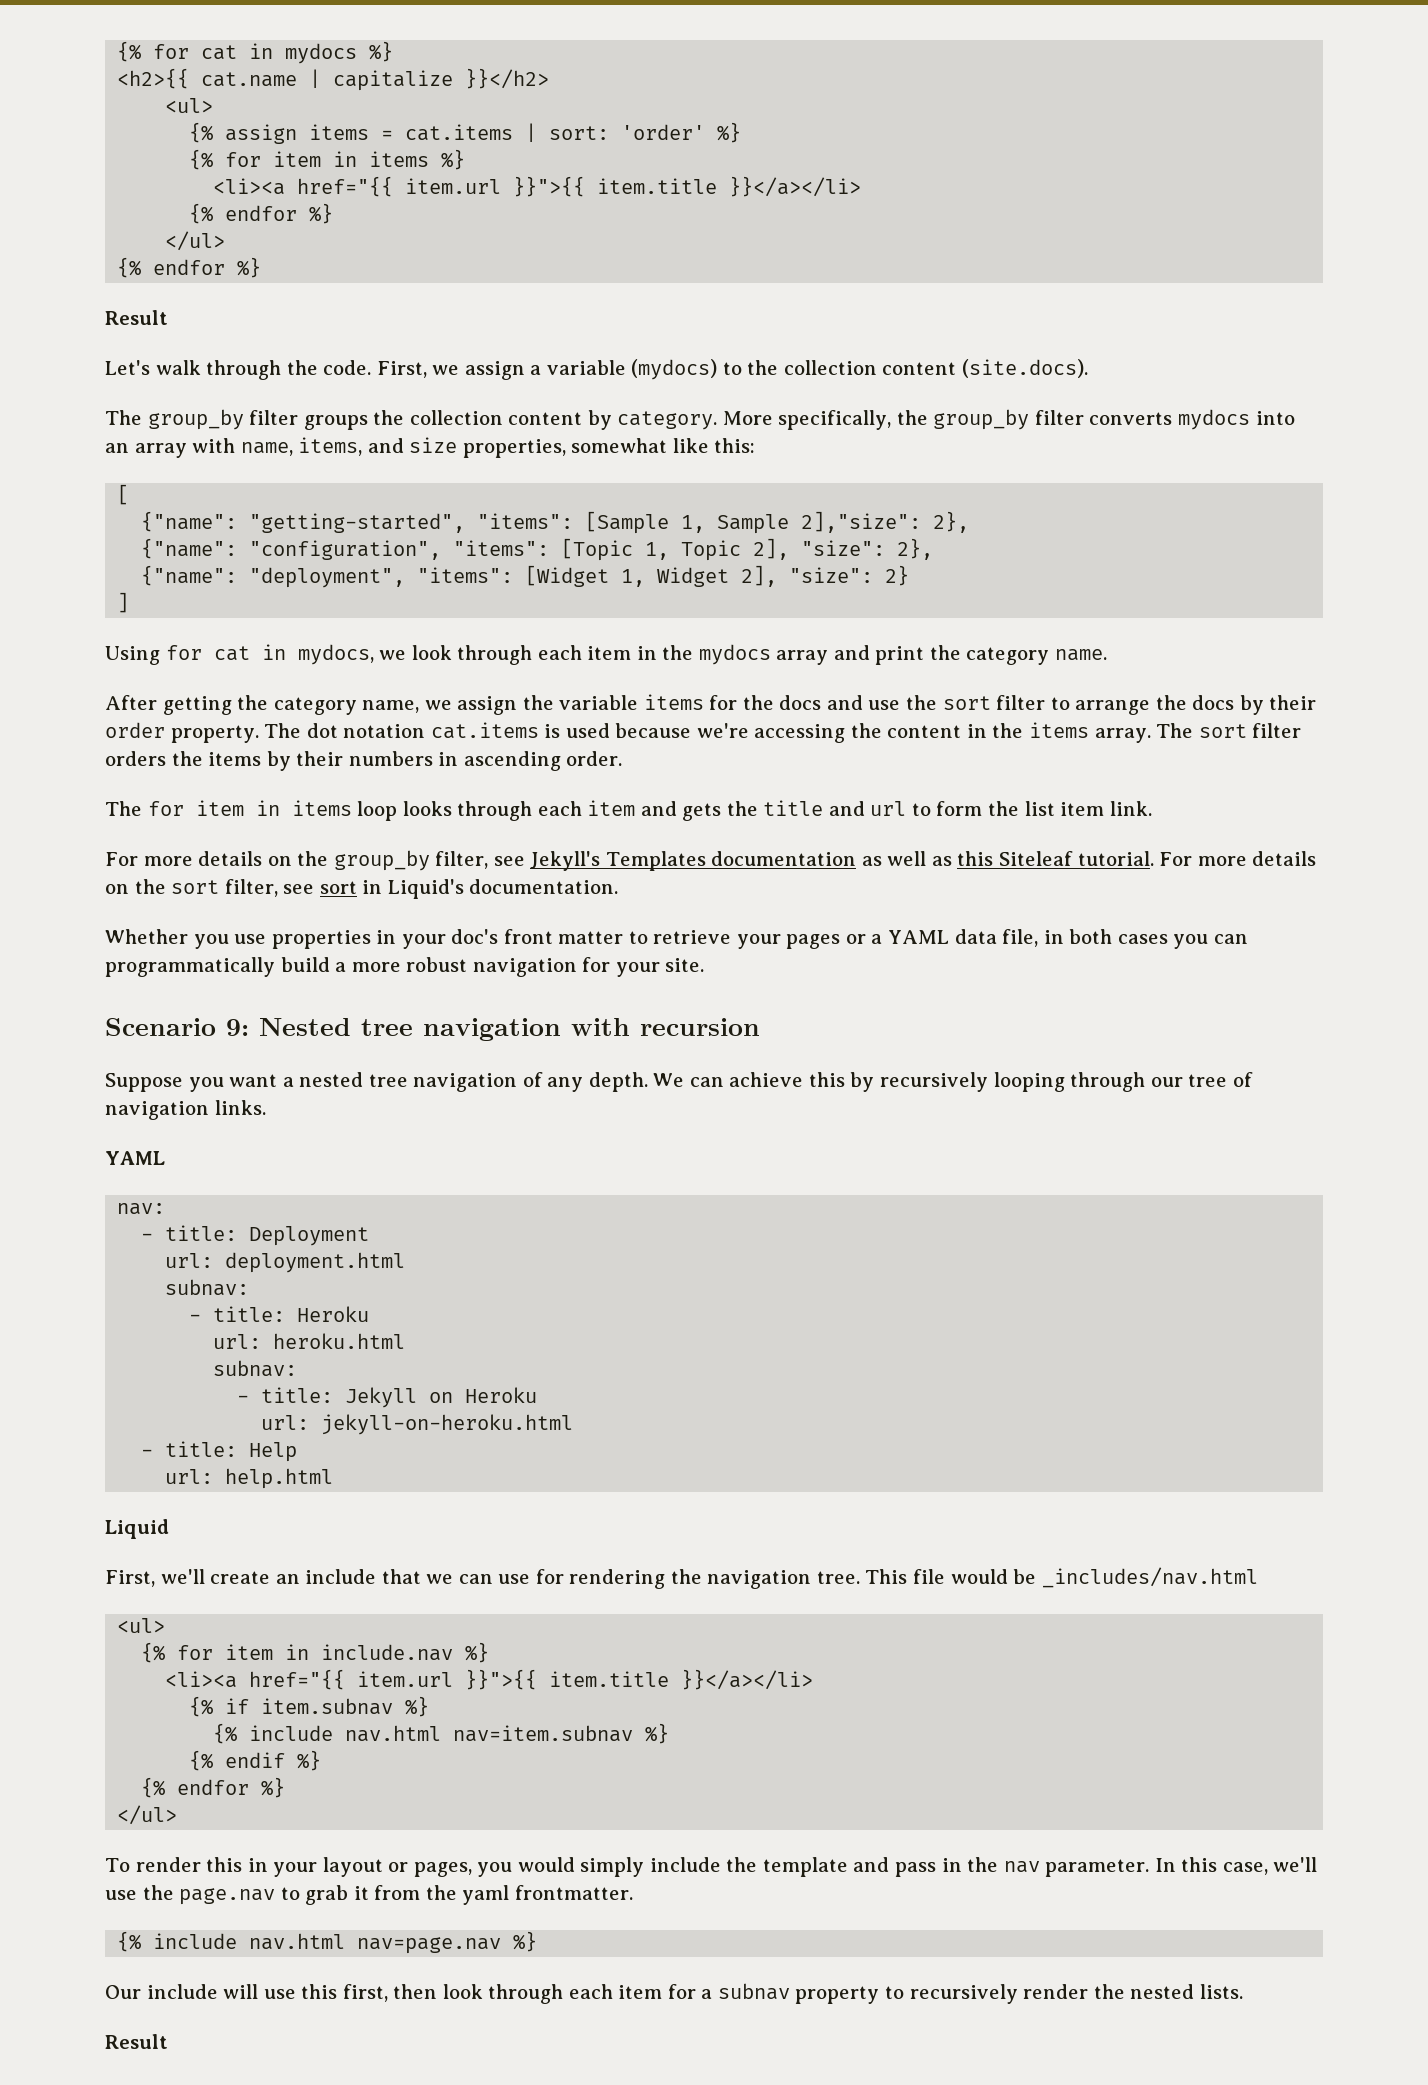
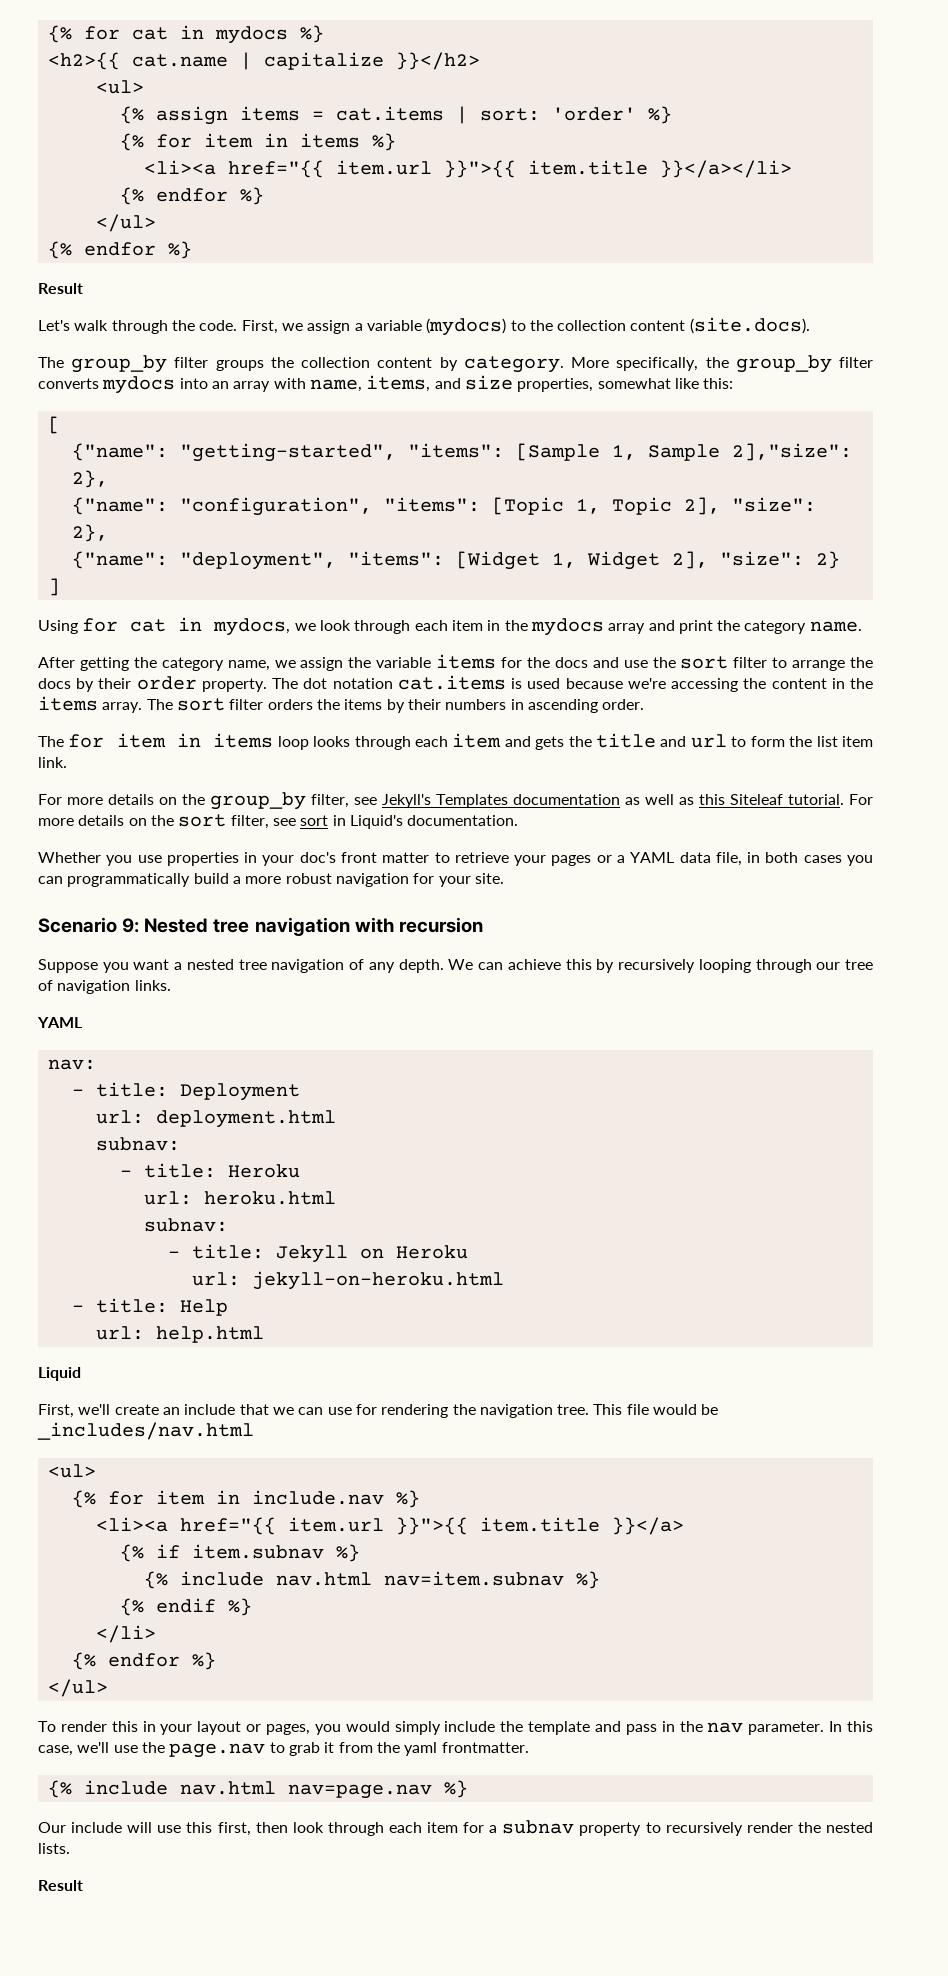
[681,1669,814,1690] }}</a></li> -> [611,1517,684,1535] }}</a>
(322, 1760) none -> [95,1625,156,1643] // </li>

